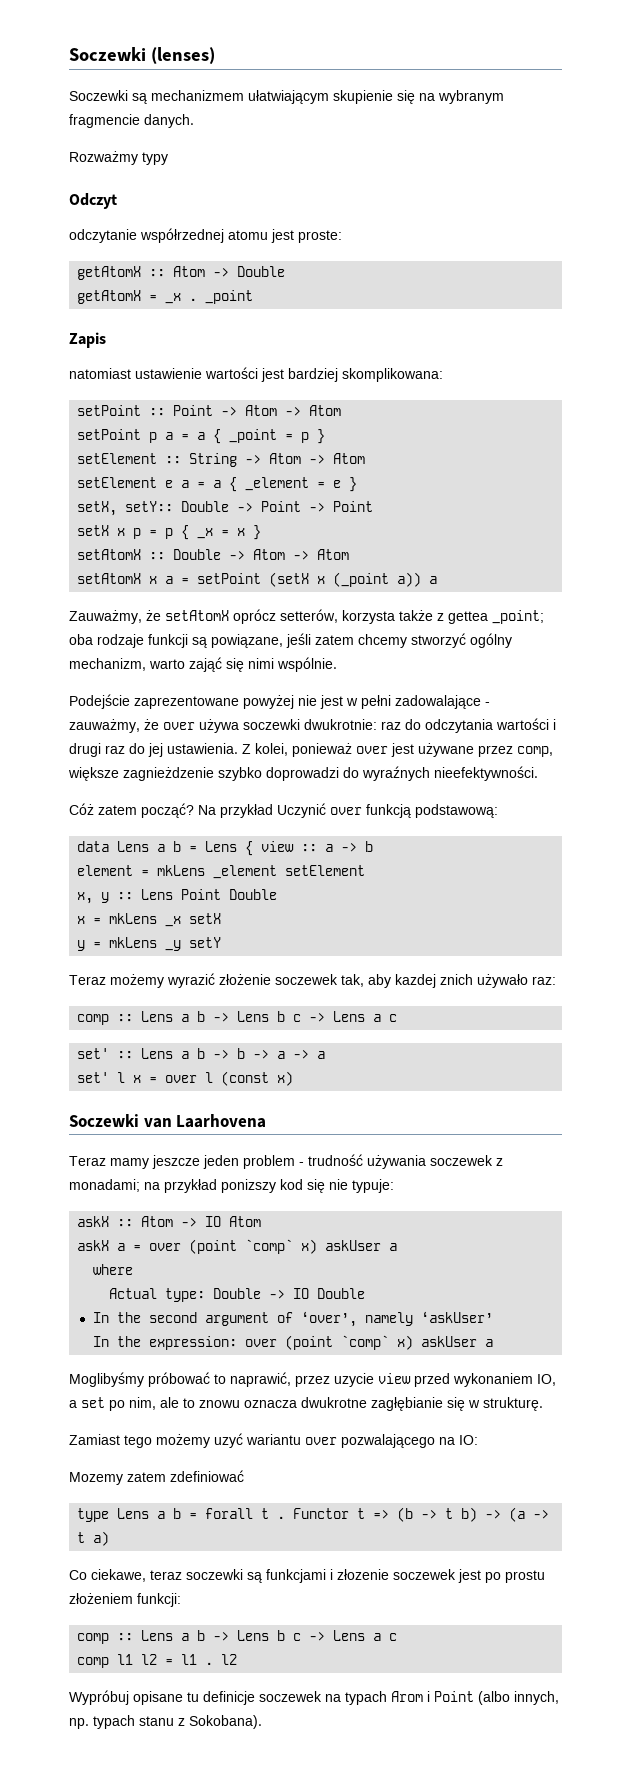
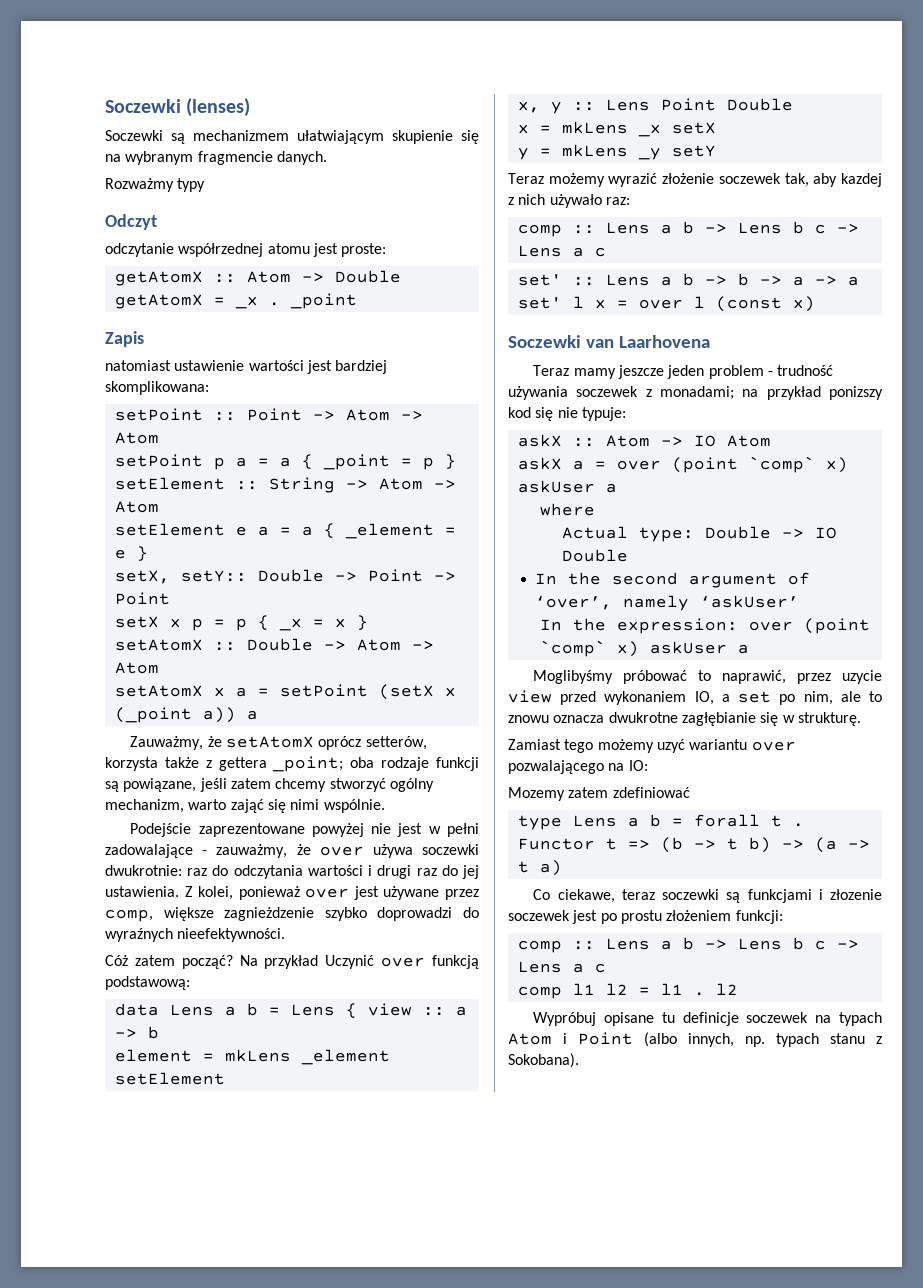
[448,611,488,624] gettea -> [218,757,267,771] gettera
[440,974,473,985] znich -> [508,194,546,205] z nich
[391,1691,423,1702] Arom -> [508,1033,552,1045] Atom

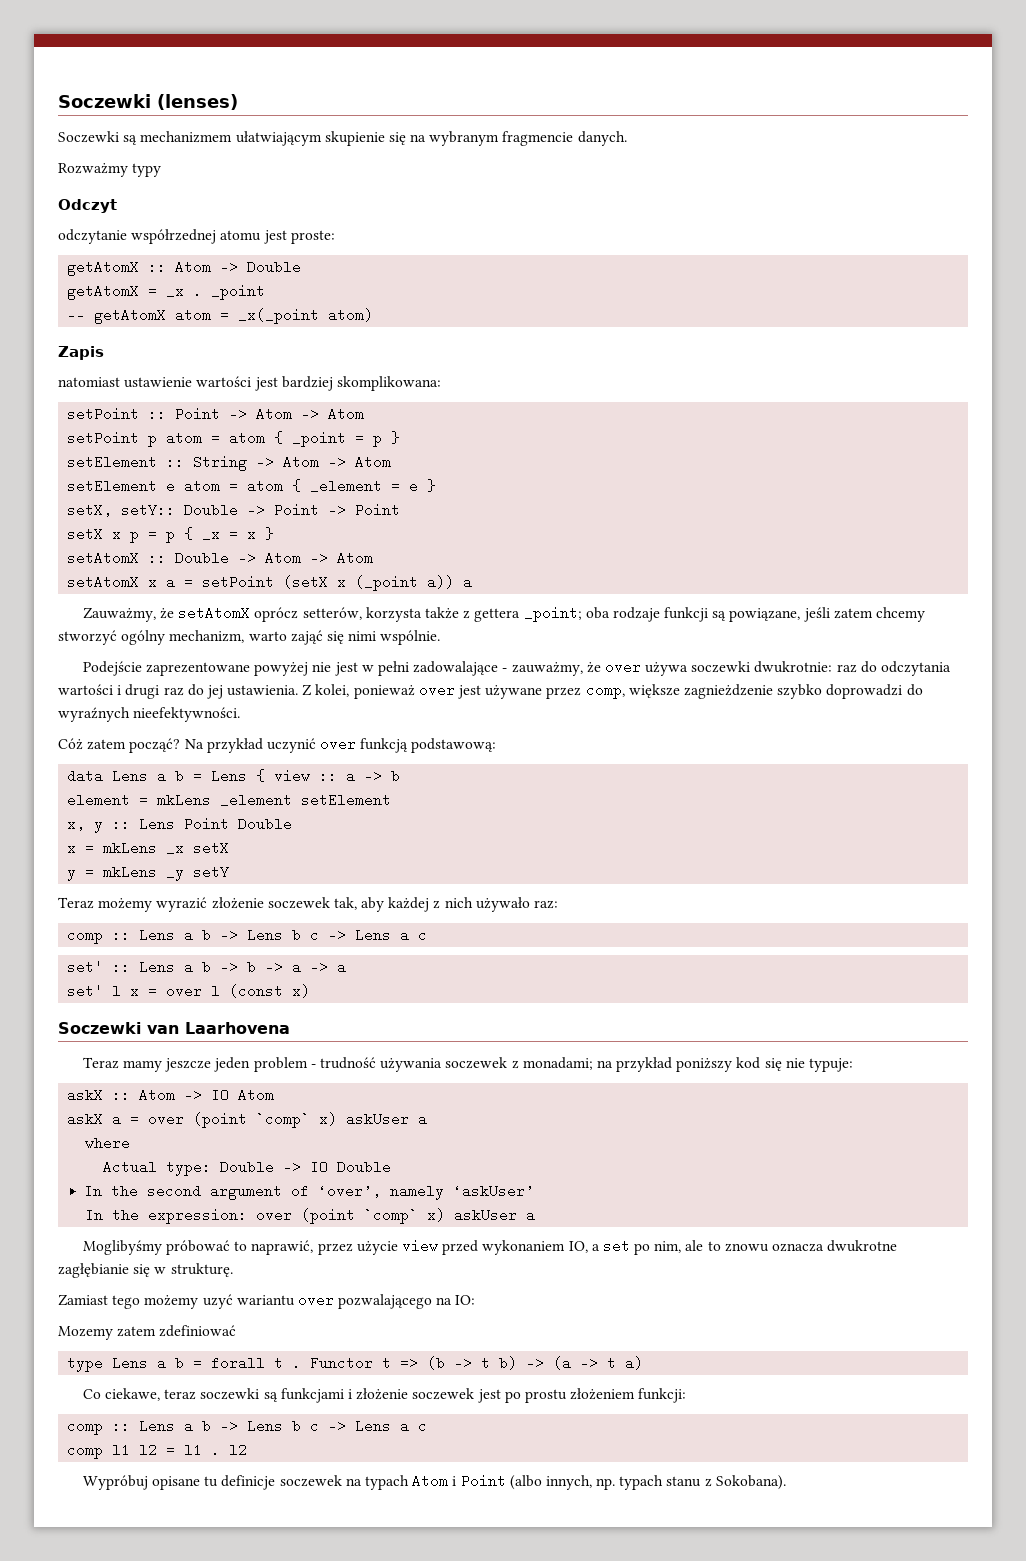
(357, 301) none -> [67,308,374,324] // -- getAtomX atom = _x(_point atom)
[235,457,291,467] a = a -> [166,431,266,445] atom = atom
[257,526,313,536] a = a -> [184,479,284,493] atom = atom
[325,955,375,969] Uczynić -> [266,738,316,753] uczynić
[841,173,882,187] kazdej -> [388,897,430,912] każdej
[829,386,883,400] ponizszy -> [676,1058,733,1072] poniższy
[842,670,882,684] uzycie -> [356,1241,398,1255] użycie
[830,889,882,900] złozenie -> [356,1388,409,1400] złożenie

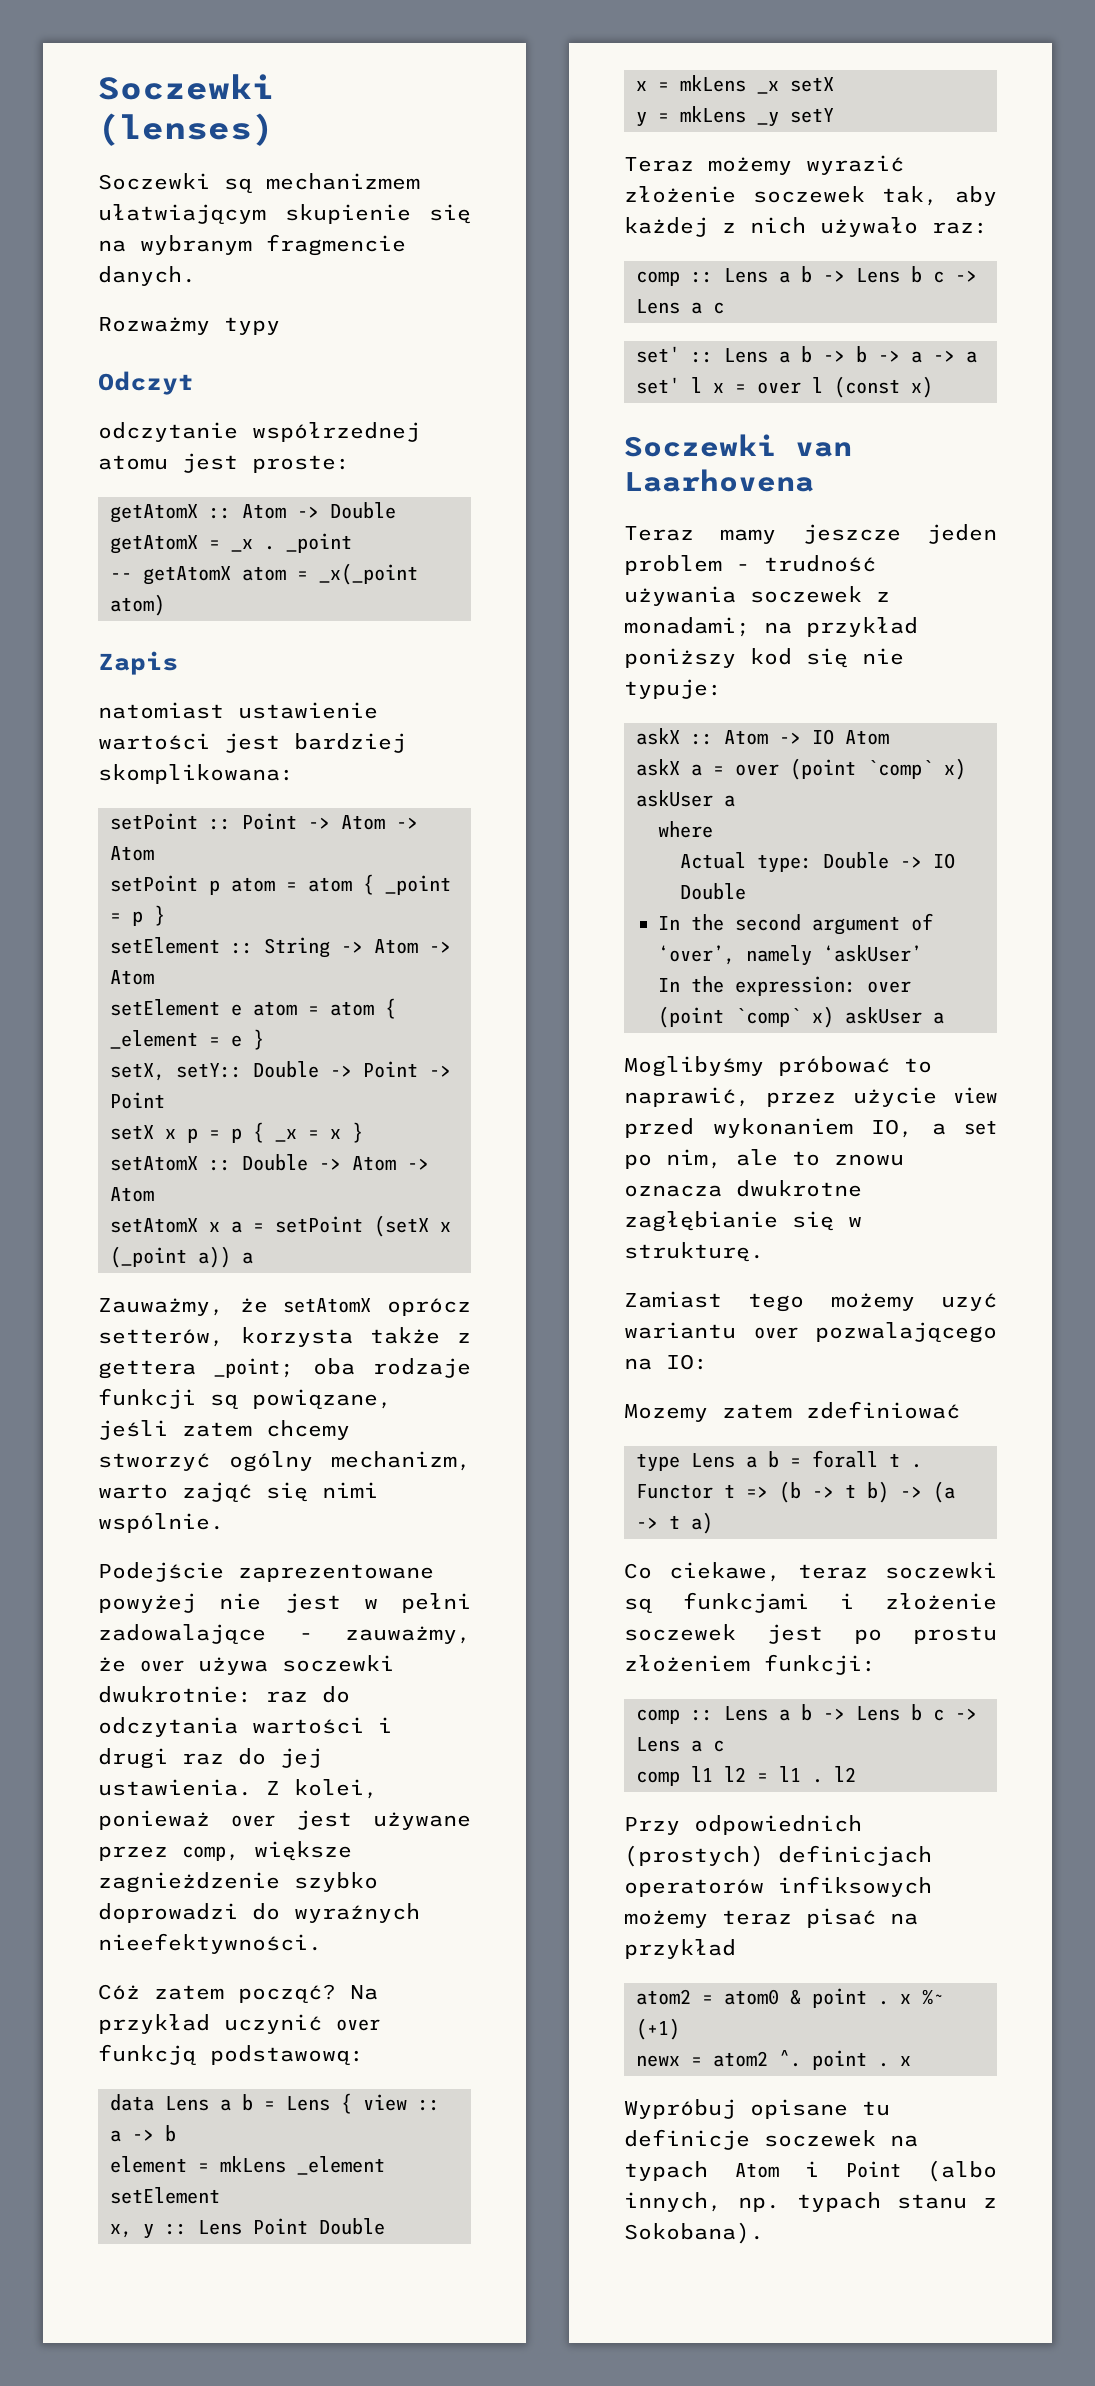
(248, 1450) none -> [624,1815,862,1835] [624,1845,932,1867] [624,1876,932,1897] [624,1908,918,1928] [624,1939,736,1959] [636,1988,944,2008] [636,2018,680,2040] [636,2050,911,2070] // Przy odpowiednich (prostych) definicjach operatorów infiksowych możemy teraz pisać na przykład // atom2 = atom0 & point . x %~ (+1) // newx = atom2 ^. point . x

